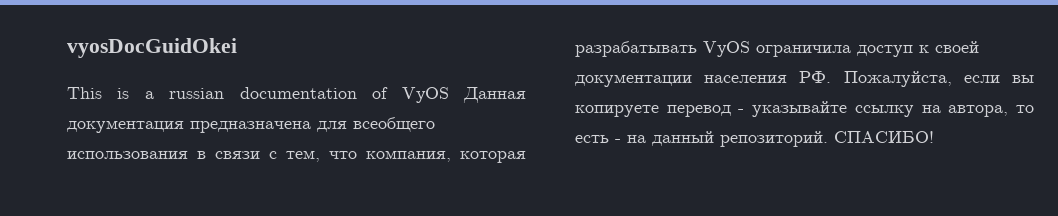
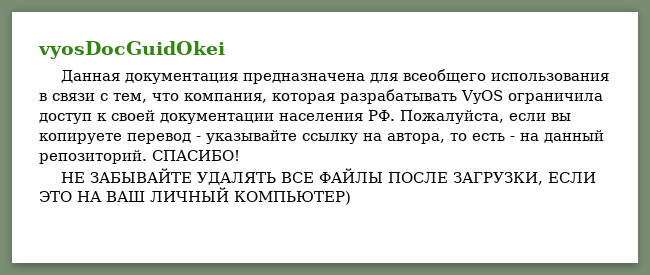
[67,87,449,103] This is a russian documentation of VyOS -> (225, 50) none
(934, 137) none -> [61,168,597,185] [39,187,351,205] // НЕ ЗАБЫВАЙТЕ УДАЛЯТЬ ВСЕ ФАЙЛЫ ПОСЛЕ ЗАГРУЗКИ, ЕСЛИ ЭТО НА ВАШ ЛИЧНЫЙ КОМПЬЮТЕР)

